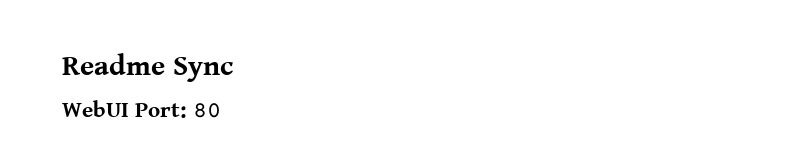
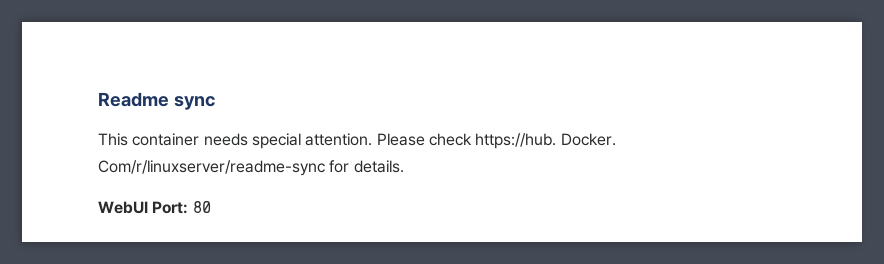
[173,57,233,82] Sync -> [173,96,215,110] [98,133,616,149] [98,160,404,176] sync // This container needs special attention. Please check https://hub. Docker. Com/r/linuxserver/readme-sync for details.

